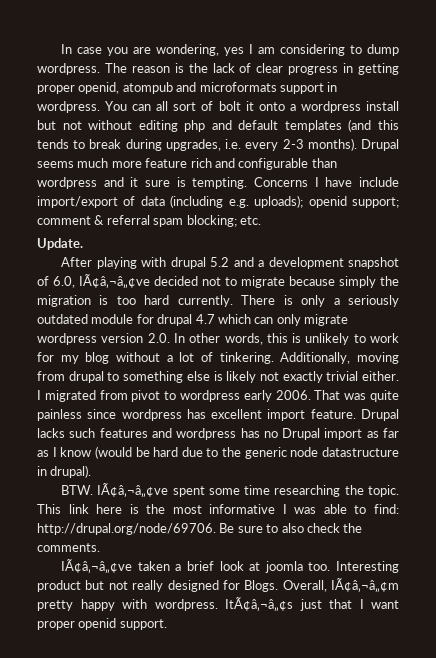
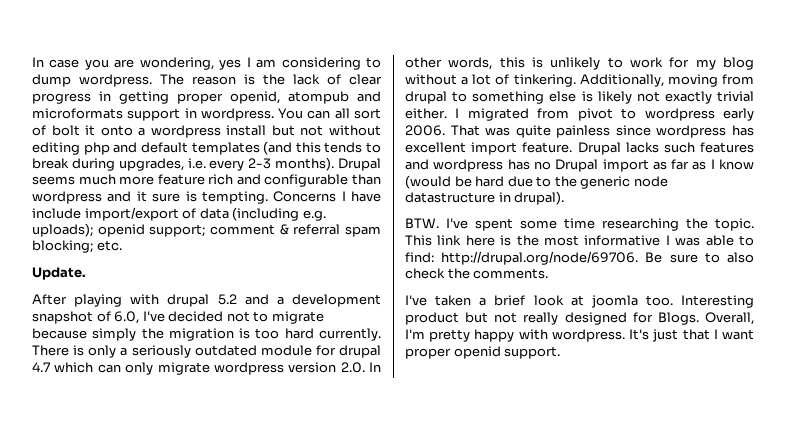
[79,274,150,289] IÃ¢â‚¬â„¢ve -> [142,311,165,322] I've
[97,483,169,498] IÃ¢â‚¬â„¢ve -> [446,218,468,229] I've
[61,559,133,574] IÃ¢â‚¬â„¢ve -> [405,295,427,306] I've
[331,578,399,593] IÃ¢â‚¬â„¢m -> [405,329,425,339] I'm
[225,597,293,612] ItÃ¢â‚¬â„¢s -> [629,329,650,340] It's

